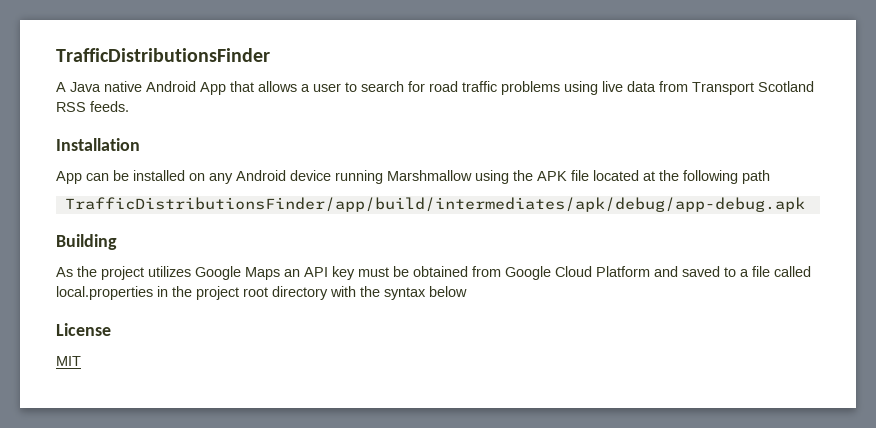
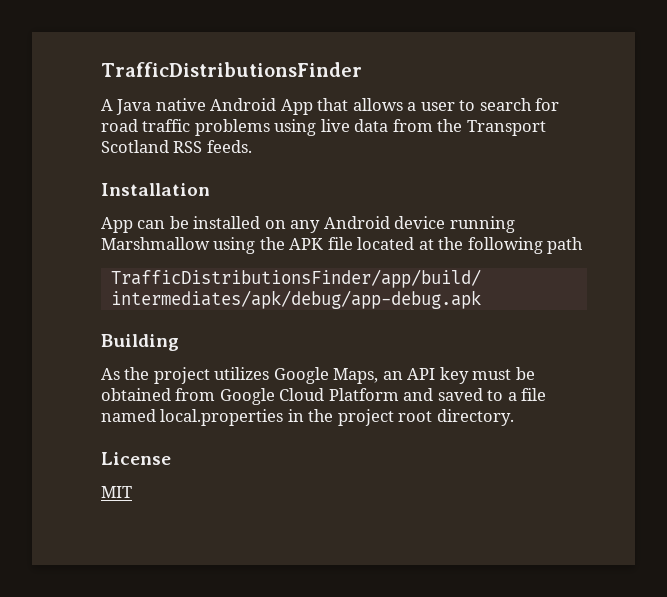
(688, 86) none -> [437,119,463,132] the
[245,267,280,280] Maps -> [333,368,379,384] Maps,
[774,266,811,277] called -> [101,409,156,422] named
[272,286,467,300] directory with the syntax below -> [436,409,514,426] directory.

